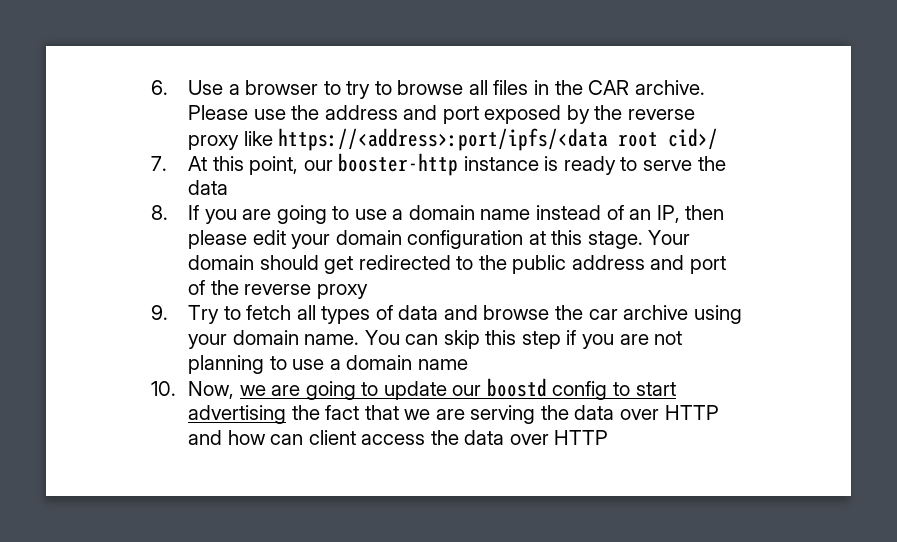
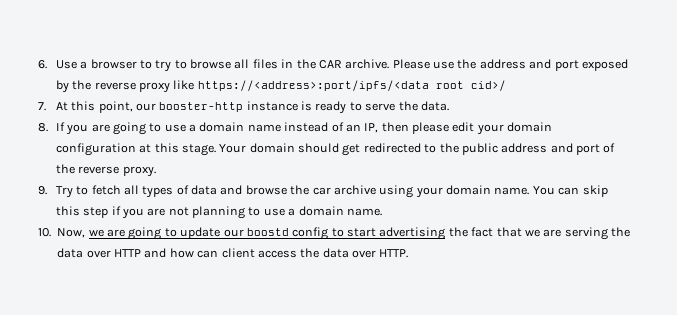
[188,180,229,195] data -> [420,101,449,111] data.
[316,284,368,299] proxy -> [122,166,156,177] proxy.
[417,359,468,370] name -> [346,208,382,216] name.
[554,430,609,445] HTTP -> [379,249,409,258] HTTP.

